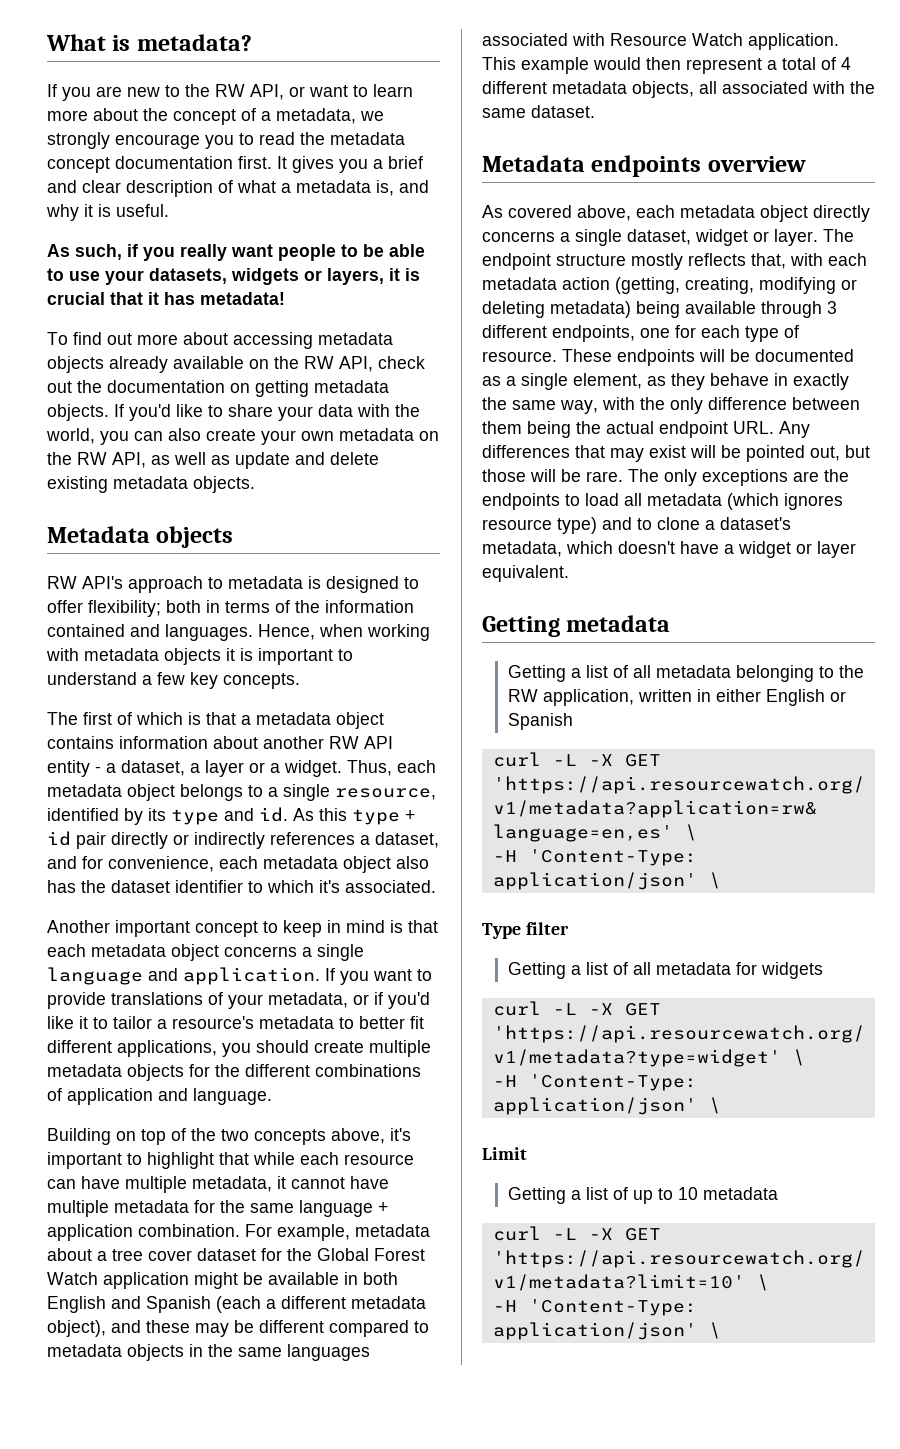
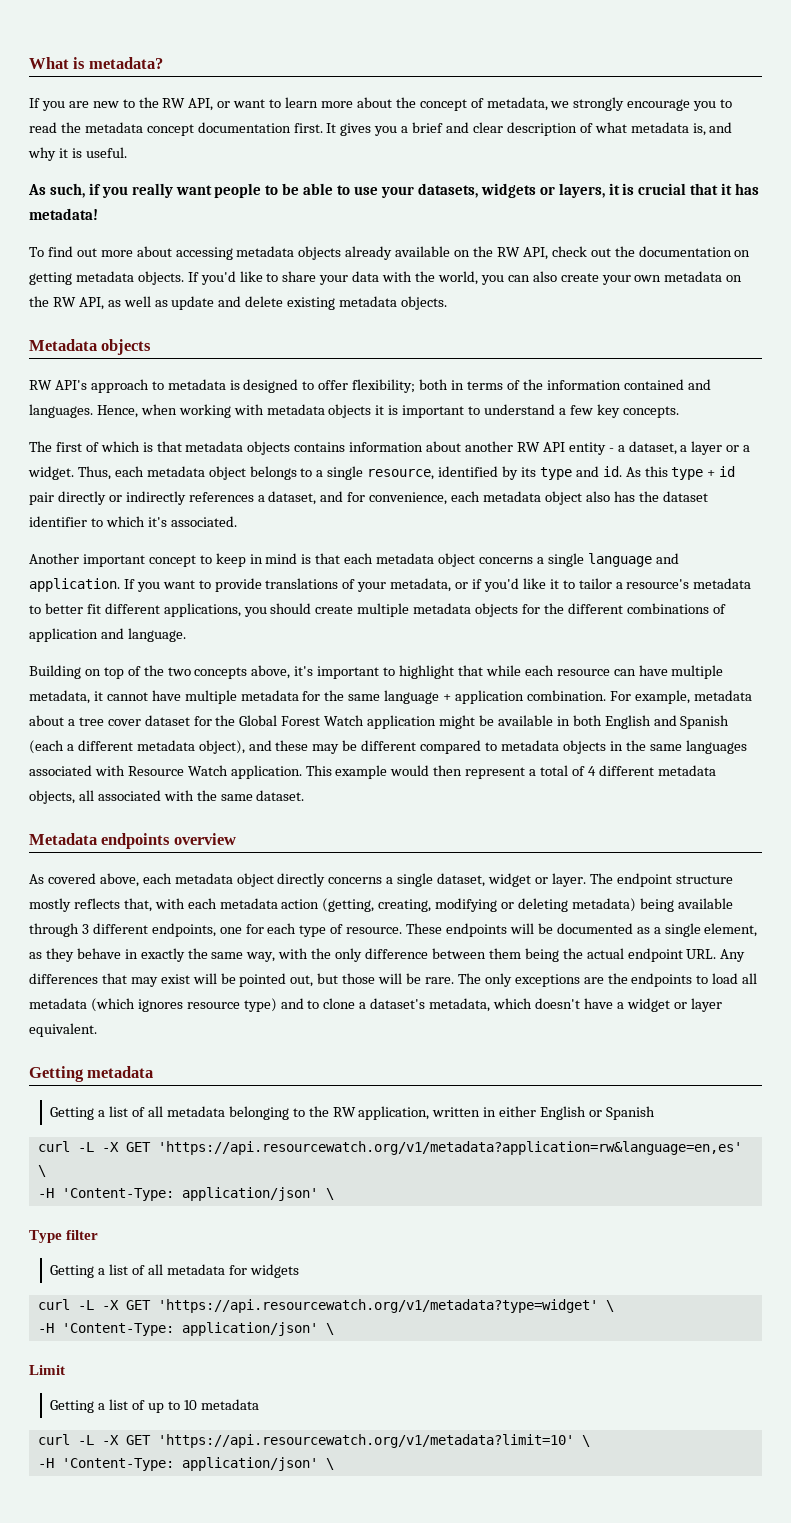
[261,111,271,121] a -> (484, 103) none
[281,183,291,193] a -> (627, 127) none
[241,712,384,729] a metadata object -> [185,441,291,455] metadata objects

